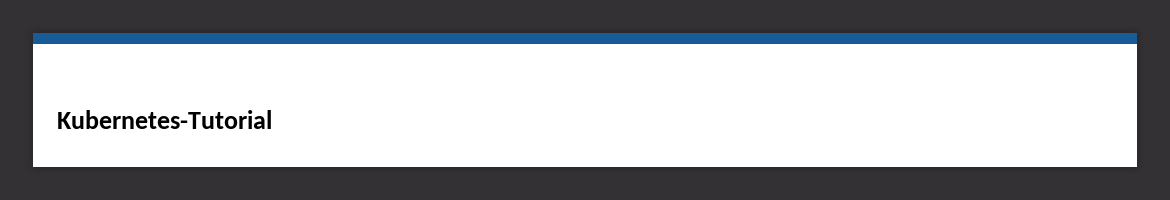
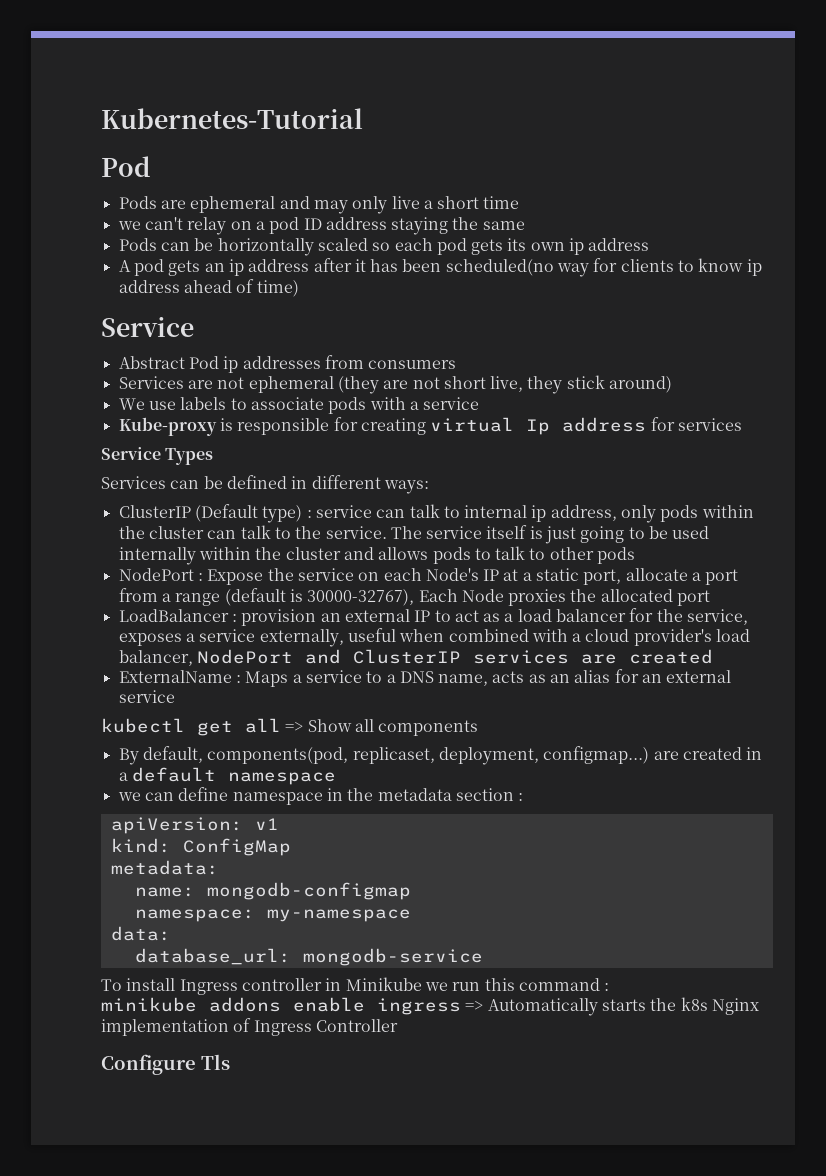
(272, 119) none -> [101,156,150,177] [118,196,520,214] [117,217,525,235] [118,238,650,256] [118,258,762,277] [118,279,299,297] [101,317,194,337] [118,355,457,373] [118,375,673,394] [118,397,480,414] [118,417,742,436] [101,447,214,465] [101,475,429,494] [118,504,754,523] [118,525,710,544] [118,546,636,565] [118,568,739,585] [118,588,711,606] [118,608,749,626] [118,628,751,647] [118,649,713,666] [118,669,732,687] [118,690,175,703] [101,718,479,736] [118,746,763,765] [118,767,336,785] [117,787,524,805] [110,817,279,834] [110,838,291,856] [110,860,219,875] [134,882,411,900] [134,909,411,922] [110,926,171,941] [134,948,483,966] [101,977,610,995] [101,997,759,1016] [101,1018,398,1036] [101,1054,230,1075] // Pod // Pods are ephemeral and may only live a short time // we can't relay on a pod ID address staying the same // Pods can be horizontally scaled so each pod gets its own ip address // A pod gets an ip address after it has been scheduled(no way for clients to know ip address ahead of time) // Service // Abstract Pod ip addresses from consumers // Services are not ephemeral (they are not short live, they stick around) // We use labels to associate pods with a service // Kube-proxy is responsible for creating virtual Ip address for services // Service Types // Services can be defined in different ways: // ClusterIP (Default type) : service can talk to internal ip address, only pods within the cluster can talk to the service. The service itself is just going to be used internally within the cluster and allows pods to talk to other pods // NodePort : Expose the service on each Node's IP at a static port, allocate a port from a range (default is 30000-32767), Each Node proxies the allocated port // LoadBalancer : provision an external IP to act as a load balancer for the service, exposes a service externally, useful when combined with a cloud provider's load balancer, NodePort and ClusterIP services are created // ExternalName : Maps a service to a DNS name, acts as an alias for an external service // kubectl get all => Show all components // By default, components(pod, replicaset, deployment, configmap...) are created in a default namespace // we can define namespace in the metadata section : // apiVersion: v1 // kind: ConfigMap // metadata: // name: mongodb-configmap // namespace: my-namespace // data: // database_url: mongodb-service // To install Ingress controller in Minikube we run this command : // minikube addons enable ingress => Automatically starts the k8s Nginx implementation of Ingress Controller // Configure Tls

